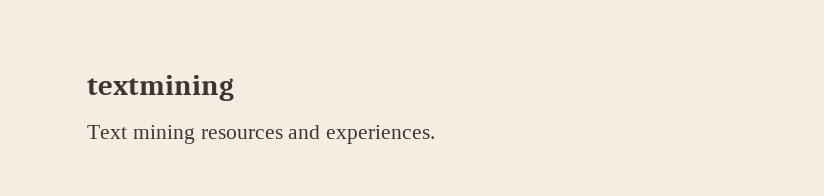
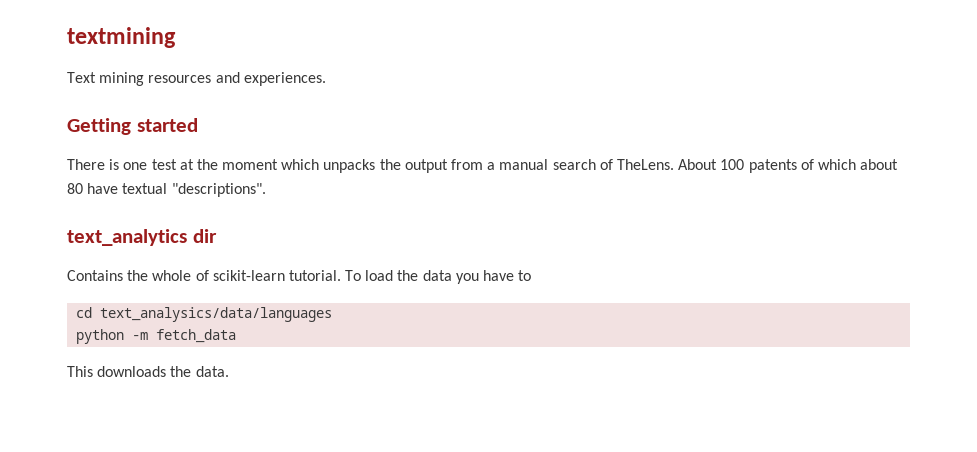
(436, 134) none -> [67,118,198,135] [67,159,899,173] [67,183,266,197] [67,229,217,246] [67,270,532,284] [76,307,333,322] [76,329,237,344] [67,366,229,377] // Getting started // There is one test at the moment which unpacks the output from a manual search of TheLens. About 100 patents of which about 80 have textual "descriptions". // text_analytics dir // Contains the whole of scikit-learn tutorial. To load the data you have to // cd text_analysics/data/languages // python -m fetch_data // This downloads the data.

